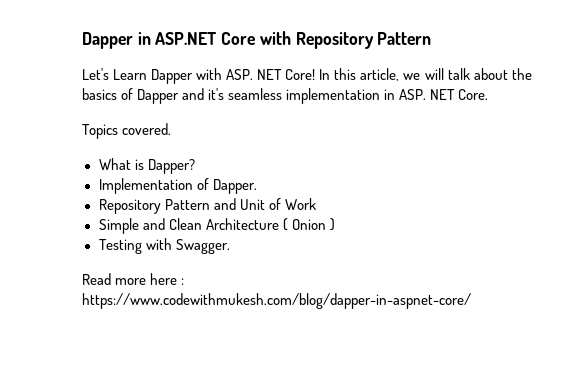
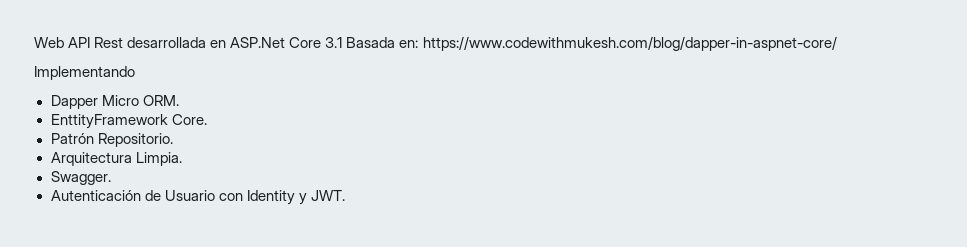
[82,31,432,49] [82,68,532,84] [82,88,489,104] [82,123,172,139] [98,158,195,174] [98,178,257,194] [98,198,316,214] [98,218,335,234] [98,238,230,254] [82,273,185,285] [82,293,471,309] Dapper in ASP.NET Core with Repository Pattern // Let's Learn Dapper with ASP. NET Core! In this article, we will talk about the basics of Dapper and it's seamless implementation in ASP. NET Core. // Topics covered. // What is Dapper? // Implementation of Dapper. // Repository Pattern and Unit of Work // Simple and Clean Architecture ( Onion ) // Testing with Swagger. // Read more here : https://www.codewithmukesh.com/blog/dapper-in-aspnet-core/ -> [34,36,837,51] [34,66,135,80] [50,95,179,109] [50,114,207,129] [50,133,173,147] [50,152,182,166] [50,171,111,185] [50,190,345,205] Web API Rest desarrollada en ASP.Net Core 3.1 Basada en: https://www.codewithmukesh.com/blog/dapper-in-aspnet-core/ // Implementando // Dapper Micro ORM. // EnttityFramework Core. // Patrón Repositorio. // Arquitectura Limpia. // Swagger. // Autenticación de Usuario con Identity y JWT.

